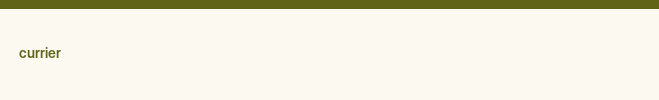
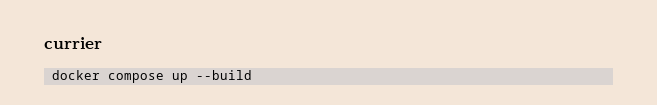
(61, 52) none -> [51,70,252,83] // docker compose up --build

